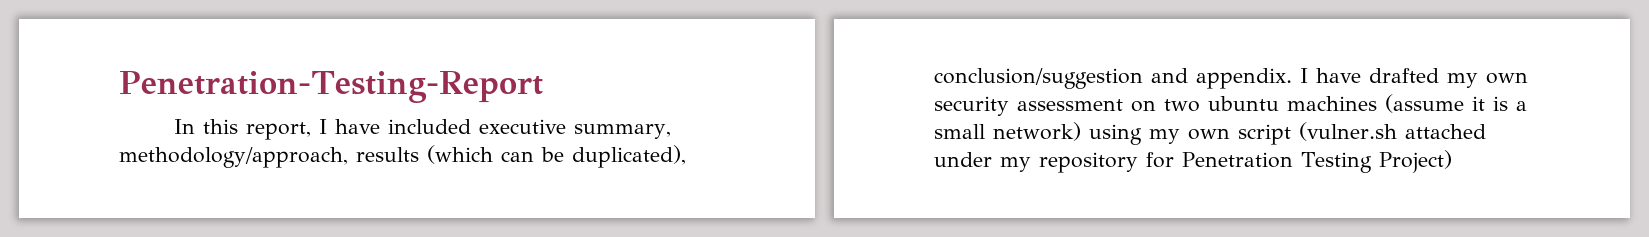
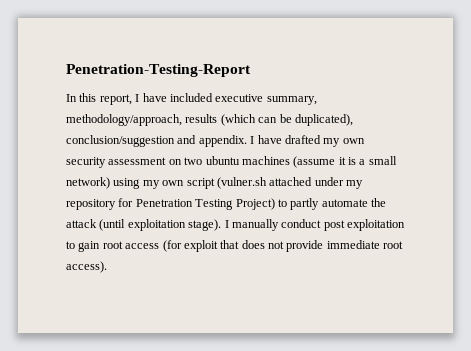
(1452, 161) none -> [277,198,386,210] [66,219,405,231] [66,240,404,252] [66,261,107,273] to partly automate the attack (until exploitation stage). I manually conduct post exploitation to gain root access (for exploit that does not provide immediate root access).

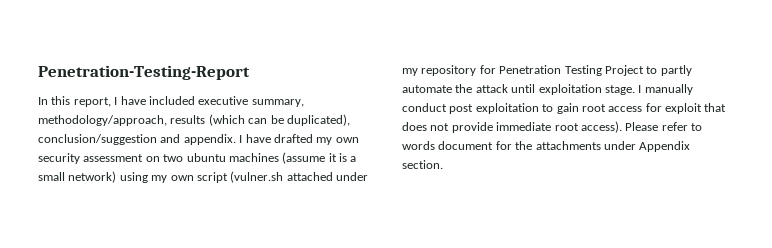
[235,198,275,210] Project) -> [604,65,644,76] Project
[99,219,222,231] (until exploitation stage). -> [511,84,635,95] until exploitation stage.
[162,240,182,252] (for -> [645,103,662,112] for
(107, 267) none -> [625,122,702,131] [402,141,691,152] [402,160,443,169] Please refer to words document for the attachments under Appendix section.

